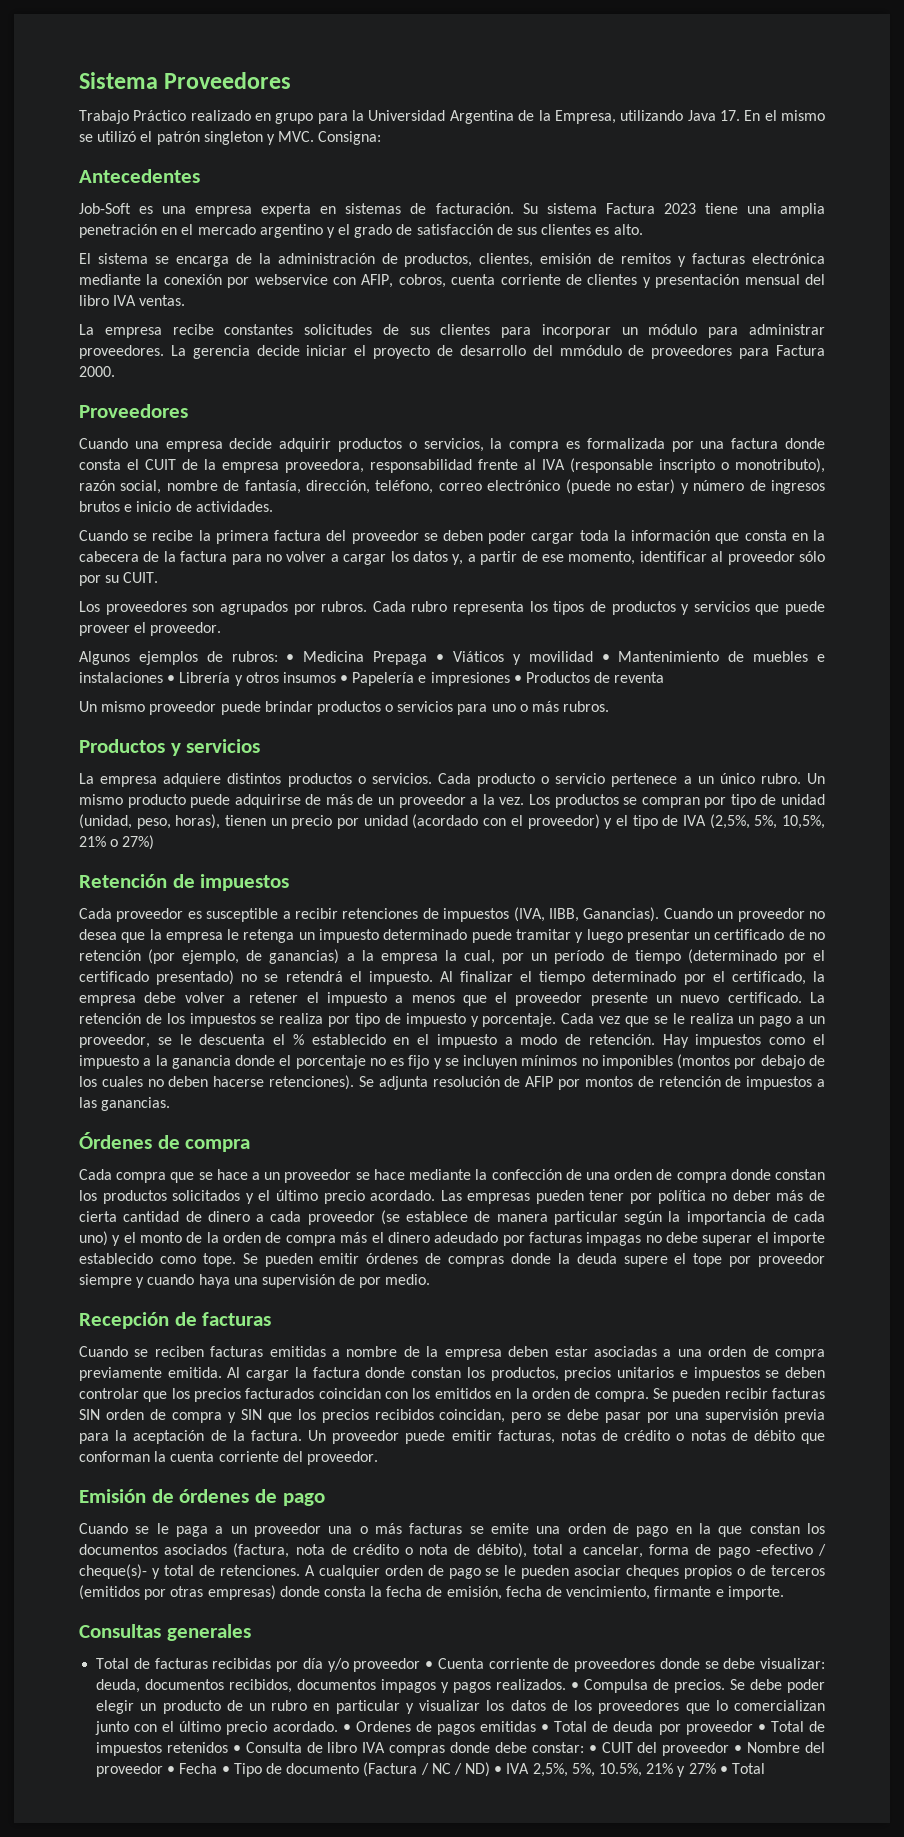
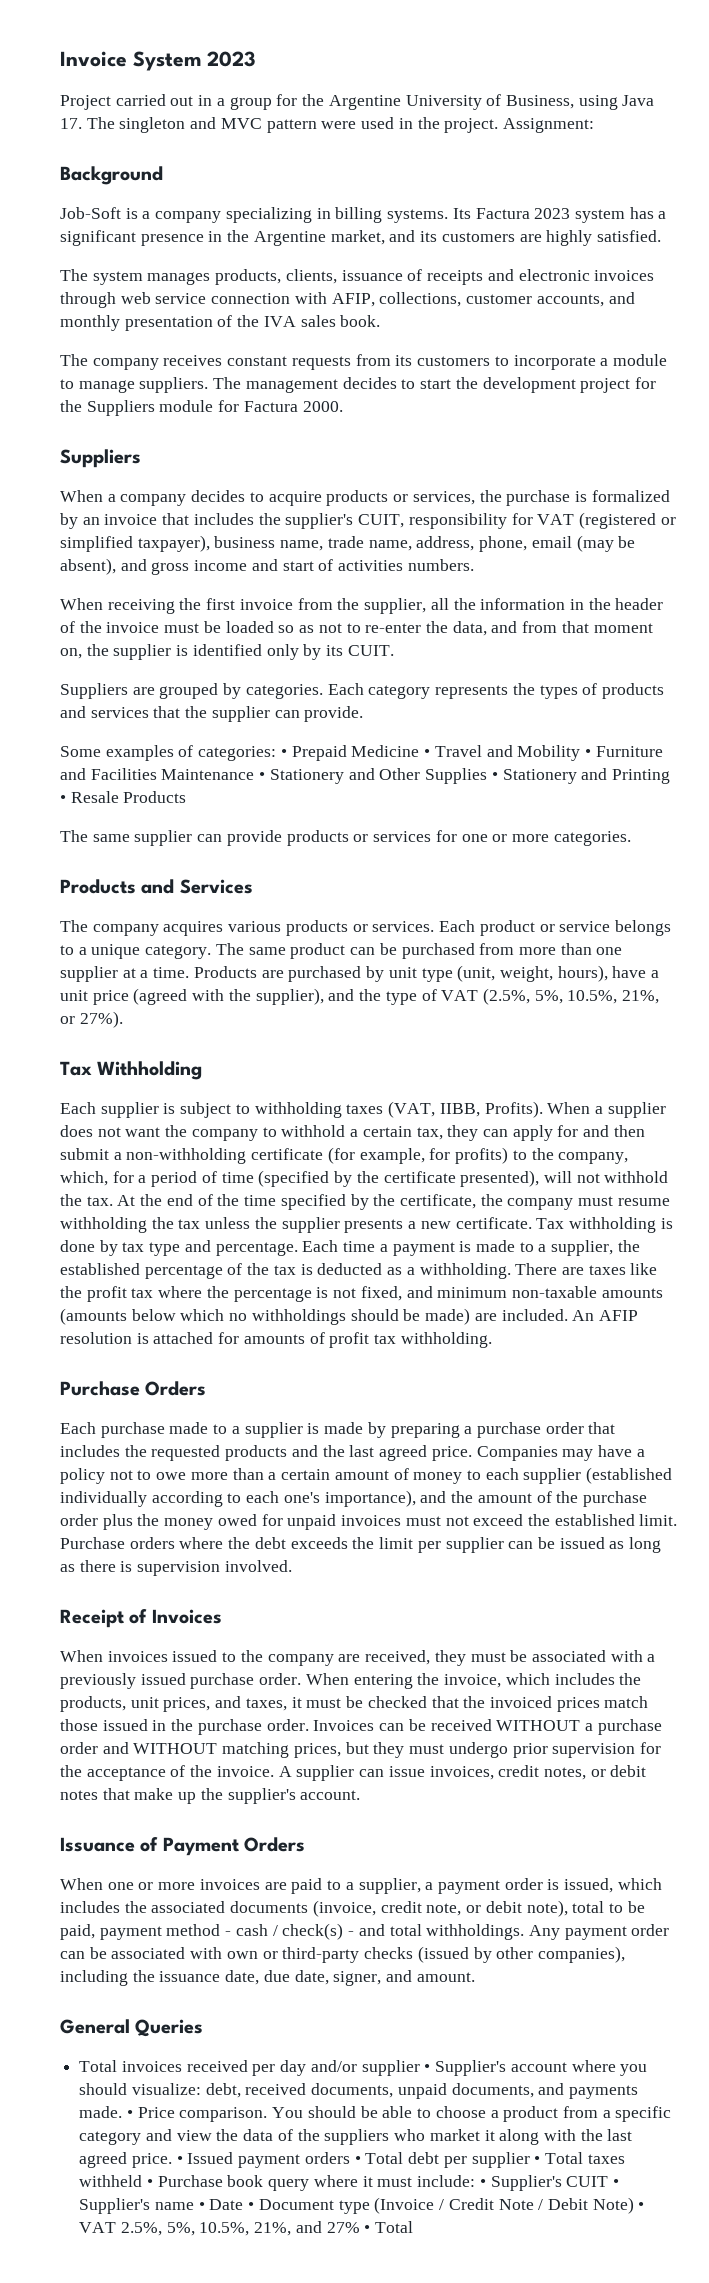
[79,72,292,89] [79,110,826,124] [79,131,382,145] [79,169,200,183] [79,203,825,217] [79,224,643,238] [79,253,825,267] [79,274,825,288] [79,295,186,306] [79,324,825,338] [79,345,825,359] [79,366,115,377] [79,404,188,418] [79,438,825,452] [79,458,825,473] [79,479,825,494] [79,501,273,512] [79,530,825,544] [79,551,825,565] [79,572,159,586] [79,601,825,615] [79,622,222,636] [79,651,826,665] [79,672,665,686] [79,701,610,715] [79,739,261,756] [79,773,825,787] [79,794,825,808] [79,814,826,829] [79,835,155,850] [79,874,290,891] [79,907,825,922] [79,929,825,943] [79,949,826,964] [79,970,825,985] [79,992,825,1006] [79,1013,826,1027] [79,1034,825,1048] [79,1054,825,1069] [79,1075,826,1090] [79,1097,171,1111] [79,1132,251,1152] [79,1169,826,1183] [79,1190,826,1204] [79,1210,825,1225] [79,1231,826,1246] [79,1253,825,1267] [79,1274,431,1288] [79,1312,272,1329] [79,1346,825,1360] [79,1367,826,1381] [79,1388,826,1402] [79,1409,826,1423] [79,1430,825,1444] [79,1451,378,1465] [79,1489,325,1506] [79,1523,826,1537] [79,1543,826,1558] [79,1564,826,1579] [79,1585,784,1600] [79,1624,251,1641] [96,1658,825,1672] [96,1679,826,1693] [96,1700,826,1714] [95,1721,825,1735] [96,1742,825,1756] [96,1762,686,1777] Sistema Proveedores // Trabajo Práctico realizado en grupo para la Universidad Argentina de la Empresa, utilizando Java 17. En el mismo se utilizó el patrón singleton y MVC. Consigna: // Antecedentes // Job-Soft es una empresa experta en sistemas de facturación. Su sistema Factura 2023 tiene una amplia penetración en el mercado argentino y el grado de satisfacción de sus clientes es alto. // El sistema se encarga de la administración de productos, clientes, emisión de remitos y facturas electrónica mediante la conexión por webservice con AFIP, cobros, cuenta corriente de clientes y presentación mensual del libro IVA ventas. // La empresa recibe constantes solicitudes de sus clientes para incorporar un módulo para administrar proveedores. La gerencia decide iniciar el proyecto de desarrollo del mmódulo de proveedores para Factura 2000. // Proveedores // Cuando una empresa decide adquirir productos o servicios, la compra es formalizada por una factura donde consta el CUIT de la empresa proveedora, responsabilidad frente al IVA (responsable inscripto o monotributo), razón social, nombre de fantasía, dirección, teléfono, correo electrónico (puede no estar) y número de ingresos brutos e inicio de actividades. // Cuando se recibe la primera factura del proveedor se deben poder cargar toda la información que consta en la cabecera de la factura para no volver a cargar los datos y, a partir de ese momento, identificar al proveedor sólo por su CUIT. // Los proveedores son agrupados por rubros. Cada rubro representa los tipos de productos y servicios que puede proveer el proveedor. // Algunos ejemplos de rubros: • Medicina Prepaga • Viáticos y movilidad • Mantenimiento de muebles e instalaciones • Librería y otros insumos • Papelería e impresiones • Productos de reventa // Un mismo proveedor puede brindar productos o servicios para uno o más rubros. // Productos y servicios // La empresa adquiere distintos productos o servicios. Cada producto o servicio pertenece a un único rubro. Un mismo producto puede adquirirse de más de un proveedor a la vez. Los productos se compran por tipo de unidad (unidad, peso, horas), tienen un precio por unidad (acordado con el proveedor) y el tipo de IVA (2,5%, 5%, 10,5%, 21% o 27%) // Retención de impuestos // Cada proveedor es susceptible a recibir retenciones de impuestos (IVA, IIBB, Ganancias). Cuando un proveedor no desea que la empresa le retenga un impuesto determinado puede tramitar y luego presentar un certificado de no retención (por ejemplo, de ganancias) a la empresa la cual, por un período de tiempo (determinado por el certificado presentado) no se retendrá el impuesto. Al finalizar el tiempo determinado por el certificado, la empresa debe volver a retener el impuesto a menos que el proveedor presente un nuevo certificado. La retención de los impuestos se realiza por tipo de impuesto y porcentaje. Cada vez que se le realiza un pago a un proveedor, se le descuenta el % establecido en el impuesto a modo de retención. Hay impuestos como el impuesto a la ganancia donde el porcentaje no es fijo y se incluyen mínimos no imponibles (montos por debajo de los cuales no deben hacerse retenciones). Se adjunta resolución de AFIP por montos de retención de impuestos a las ganancias. // Órdenes de compra // Cada compra que se hace a un proveedor se hace mediante la confección de una orden de compra donde constan los productos solicitados y el último precio acordado. Las empresas pueden tener por política no deber más de cierta cantidad de dinero a cada proveedor (se establece de manera particular según la importancia de cada uno) y el monto de la orden de compra más el dinero adeudado por facturas impagas no debe superar el importe establecido como tope. Se pueden emitir órdenes de compras donde la deuda supere el tope por proveedor siempre y cuando haya una supervisión de por medio. // Recepción de facturas // Cuando se reciben facturas emitidas a nombre de la empresa deben estar asociadas a una orden de compra previamente emitida. Al cargar la factura donde constan los productos, precios unitarios e impuestos se deben controlar que los precios facturados coincidan con los emitidos en la orden de compra. Se pueden recibir facturas SIN orden de compra y SIN que los precios recibidos coincidan, pero se debe pasar por una supervisión previa para la aceptación de la factura. Un proveedor puede emitir facturas, notas de crédito o notas de débito que conforman la cuenta corriente del proveedor. // Emisión de órdenes de pago // Cuando se le paga a un proveedor una o más facturas se emite una orden de pago en la que constan los documentos asociados (factura, nota de crédito o nota de débito), total a cancelar, forma de pago -efectivo / cheque(s)- y total de retenciones. A cualquier orden de pago se le pueden asociar cheques propios o de terceros (emitidos por otras empresas) donde consta la fecha de emisión, fecha de vencimiento, firmante e importe. // Consultas generales // Total de facturas recibidas por día y/o proveedor • Cuenta corriente de proveedores donde se debe visualizar: deuda, documentos recibidos, documentos impagos y pagos realizados. • Compulsa de precios. Se debe poder elegir un producto de un rubro en particular y visualizar los datos de los proveedores que lo comercializan junto con el último precio acordado. • Ordenes de pagos emitidas • Total de deuda por proveedor • Total de impuestos retenidos • Consulta de libro IVA compras donde debe constar: • CUIT del proveedor • Nombre del proveedor • Fecha • Tipo de documento (Factura / NC / ND) • IVA 2,5%, 5%, 10.5%, 21% y -> [60,51,256,71] [60,94,655,110] [60,117,594,133] [60,166,163,185] [60,207,667,223] [60,230,661,246] [60,269,655,285] [60,292,635,308] [60,315,381,331] [60,354,667,370] [60,377,656,393] [60,400,343,416] [60,449,141,468] [60,490,670,506] [60,512,676,529] [60,535,636,552] [60,558,474,575] [60,598,664,614] [60,621,653,636] [60,644,394,660] [60,683,664,699] [60,706,364,722] [60,745,663,761] [60,768,670,784] [60,791,187,803] [60,830,631,846] [60,879,253,894] [60,920,671,936] [60,943,623,959] [60,965,660,982] [60,988,660,1005] [60,1011,123,1028] [60,1061,203,1080] [60,1101,666,1118] [60,1125,645,1141] [60,1147,629,1164] [60,1170,669,1187] [60,1194,670,1210] [60,1217,673,1233] [60,1240,640,1256] [60,1263,658,1279] [60,1286,663,1302] [60,1308,638,1325] [60,1332,492,1348] [60,1381,207,1396] [60,1422,616,1438] [60,1445,645,1461] [60,1467,673,1484] [60,1490,647,1507] [60,1514,678,1530] [60,1537,662,1553] [60,1560,292,1576] [60,1609,222,1628] [60,1650,656,1666] [60,1673,642,1689] [60,1696,649,1712] [60,1719,662,1735] [60,1742,661,1758] [60,1765,647,1781] [60,1788,361,1804] [60,1837,306,1856] [60,1878,662,1894] [60,1900,645,1917] [60,1923,670,1940] [60,1946,625,1963] [60,1970,475,1986] [60,2019,204,2037] [79,2060,648,2076] [79,2083,639,2099] [79,2106,672,2122] [79,2129,633,2145] [79,2152,625,2168] [79,2175,619,2191] [79,2197,645,2214] [79,2221,322,2236] Invoice System 2023 // Project carried out in a group for the Argentine University of Business, using Java 17. The singleton and MVC pattern were used in the project. Assignment: // Background // Job-Soft is a company specializing in billing systems. Its Factura 2023 system has a significant presence in the Argentine market, and its customers are highly satisfied. // The system manages products, clients, issuance of receipts and electronic invoices through web service connection with AFIP, collections, customer accounts, and monthly presentation of the IVA sales book. // The company receives constant requests from its customers to incorporate a module to manage suppliers. The management decides to start the development project for the Suppliers module for Factura 2000. // Suppliers // When a company decides to acquire products or services, the purchase is formalized by an invoice that includes the supplier's CUIT, responsibility for VAT (registered or simplified taxpayer), business name, trade name, address, phone, email (may be absent), and gross income and start of activities numbers. // When receiving the first invoice from the supplier, all the information in the header of the invoice must be loaded so as not to re-enter the data, and from that moment on, the supplier is identified only by its CUIT. // Suppliers are grouped by categories. Each category represents the types of products and services that the supplier can provide. // Some examples of categories: • Prepaid Medicine • Travel and Mobility • Furniture and Facilities Maintenance • Stationery and Other Supplies • Stationery and Printing • Resale Products // The same supplier can provide products or services for one or more categories. // Products and Services // The company acquires various products or services. Each product or service belongs to a unique category. The same product can be purchased from more than one supplier at a time. Products are purchased by unit type (unit, weight, hours), have a unit price (agreed with the supplier), and the type of VAT (2.5%, 5%, 10.5%, 21%, or 27%). // Tax Withholding // Each supplier is subject to withholding taxes (VAT, IIBB, Profits). When a supplier does not want the company to withhold a certain tax, they can apply for and then submit a non-withholding certificate (for example, for profits) to the company, which, for a period of time (specified by the certificate presented), will not withhold the tax. At the end of the time specified by the certificate, the company must resume withholding the tax unless the supplier presents a new certificate. Tax withholding is done by tax type and percentage. Each time a payment is made to a supplier, the established percentage of the tax is deducted as a withholding. There are taxes like the profit tax where the percentage is not fixed, and minimum non-taxable amounts (amounts below which no withholdings should be made) are included. An AFIP resolution is attached for amounts of profit tax withholding. // Purchase Orders // Each purchase made to a supplier is made by preparing a purchase order that includes the requested products and the last agreed price. Companies may have a policy not to owe more than a certain amount of money to each supplier (established individually according to each one's importance), and the amount of the purchase order plus the money owed for unpaid invoices must not exceed the established limit. Purchase orders where the debt exceeds the limit per supplier can be issued as long as there is supervision involved. // Receipt of Invoices // When invoices issued to the company are received, they must be associated with a previously issued purchase order. When entering the invoice, which includes the products, unit prices, and taxes, it must be checked that the invoiced prices match those issued in the purchase order. Invoices can be received WITHOUT a purchase order and WITHOUT matching prices, but they must undergo prior supervision for the acceptance of the invoice. A supplier can issue invoices, credit notes, or debit notes that make up the supplier's account. // Issuance of Payment Orders // When one or more invoices are paid to a supplier, a payment order is issued, which includes the associated documents (invoice, credit note, or debit note), total to be paid, payment method - cash / check(s) - and total withholdings. Any payment order can be associated with own or third-party checks (issued by other companies), including the issuance date, due date, signer, and amount. // General Queries // Total invoices received per day and/or supplier • Supplier's account where you should visualize: debt, received documents, unpaid documents, and payments made. • Price comparison. You should be able to choose a product from a specific category and view the data of the suppliers who market it along with the last agreed price. • Issued payment orders • Total debt per supplier • Total taxes withheld • Purchase book query where it must include: • Supplier's CUIT • Supplier's name • Date • Document type (Invoice / Credit Note / Debit Note) • VAT 2.5%, 5%, 10.5%, 21%, and

